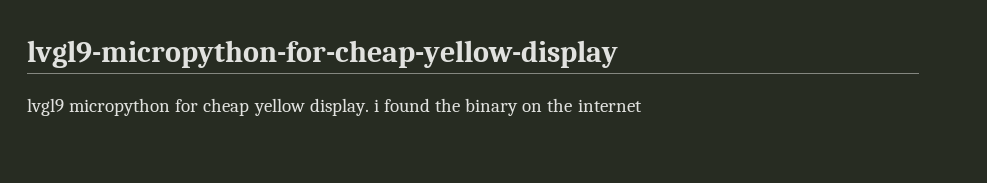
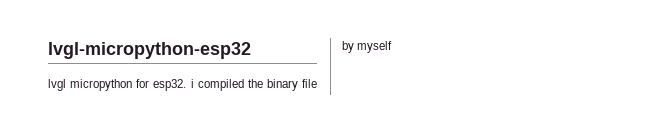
[27,40,618,68] [27,98,642,116] lvgl9-micropython-for-cheap-yellow-display // lvgl9 micropython for cheap yellow display. i found the binary on the internet -> [48,42,251,59] [48,79,317,91] [342,41,393,53] lvgl-micropython-esp32 // lvgl micropython for esp32. i compiled the binary file by myself

